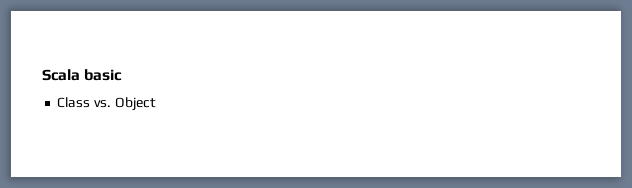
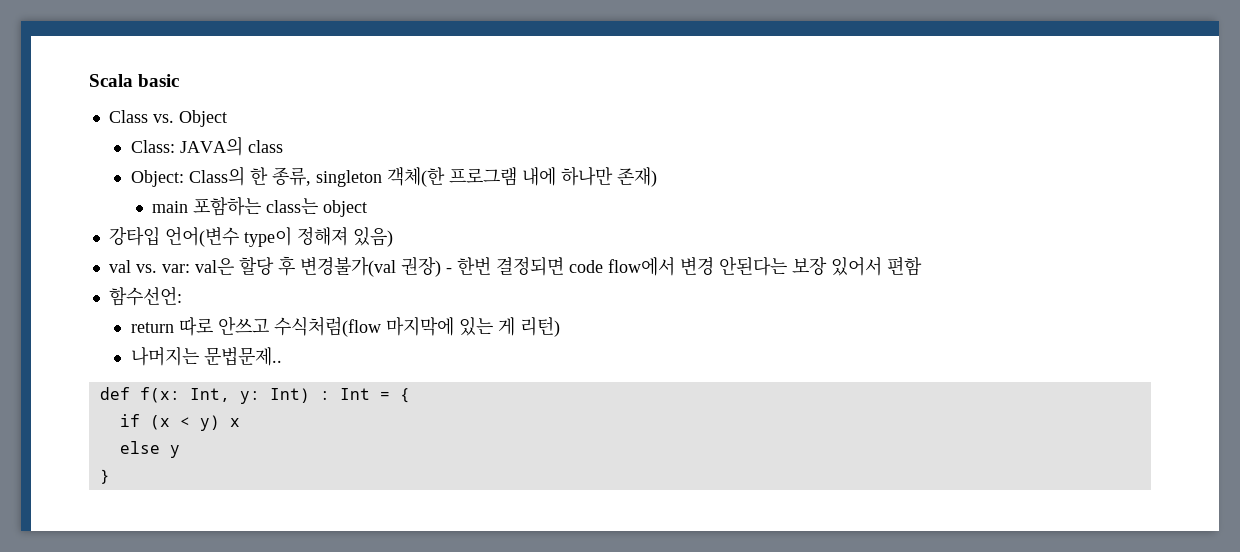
(156, 104) none -> [130,136,283,156] [130,166,657,187] [152,197,368,217] [108,226,393,247] [108,256,922,277] [108,286,182,306] [130,316,560,337] [130,346,282,366] [99,387,410,404] [119,414,240,431] [119,441,180,458] [99,469,110,484] // Class: JAVA의 class // Object: Class의 한 종류, singleton 객체(한 프로그램 내에 하나만 존재) // main 포함하는 class는 object // 강타입 언어(변수 type이 정해져 있음) // val vs. var: val은 할당 후 변경불가(val 권장) - 한번 결정되면 code flow에서 변경 안된다는 보장 있어서 편함 // 함수선언: // return 따로 안쓰고 수식처럼(flow 마지막에 있는 게 리턴) // 나머지는 문법문제.. // def f(x: Int, y: Int) : Int = { // if (x < y) x // else y // }

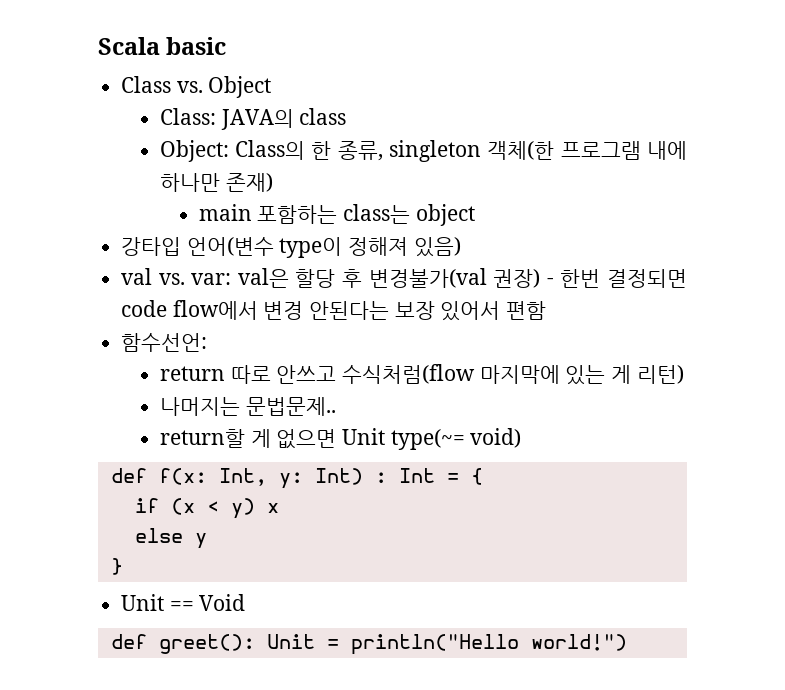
(282, 356) none -> [159,428,522,450] // return할 게 없으면 Unit type(~= void)
(110, 476) none -> [121,594,246,611] [110,634,627,655] // Unit == Void // def greet(): Unit = println("Hello world!")

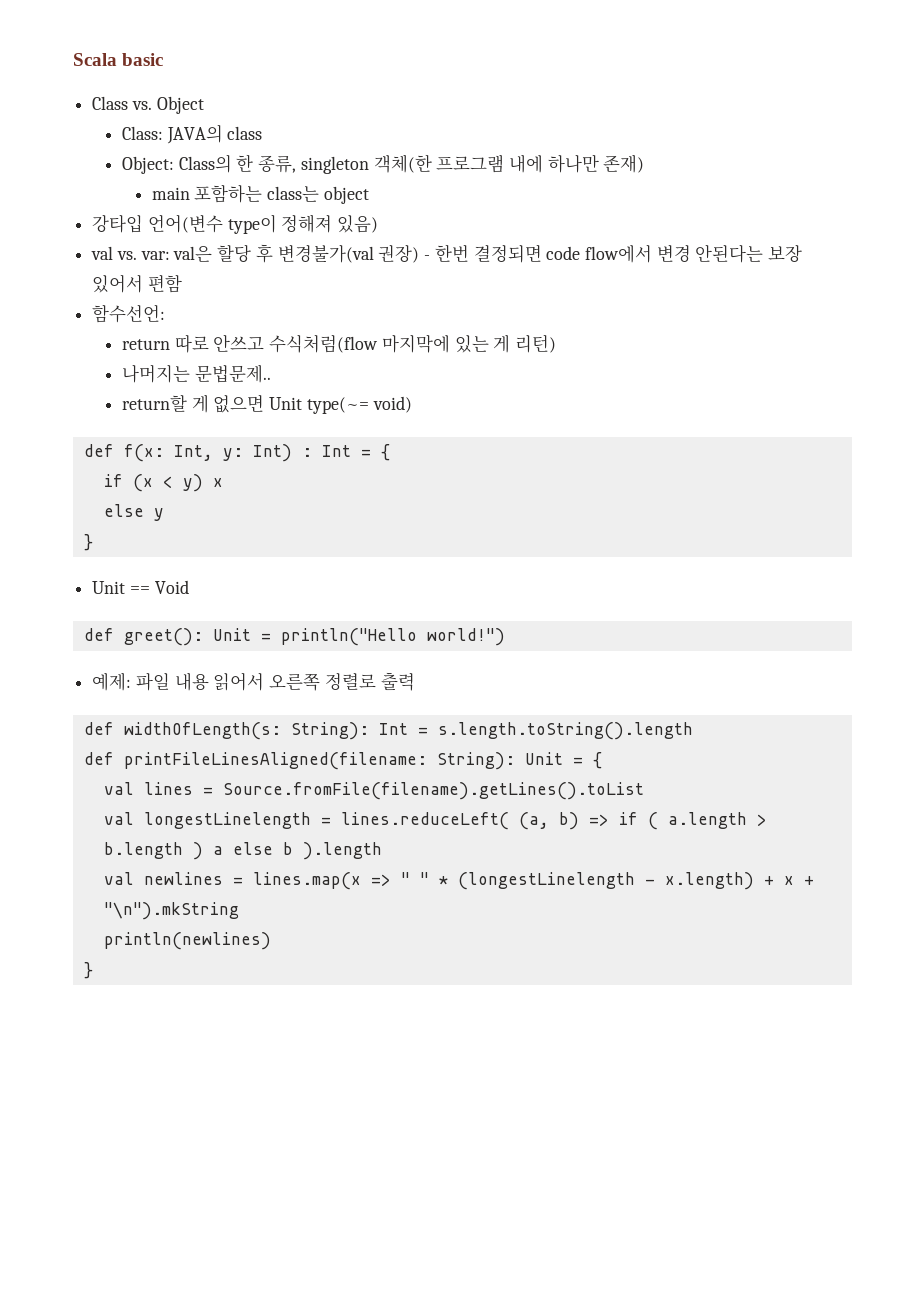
(627, 642) none -> [92,672,415,691] [83,722,693,740] [83,752,602,770] [103,782,644,800] [103,812,767,830] [103,842,382,860] [103,872,814,890] [103,902,239,920] [103,932,271,950] [83,962,93,979] // 예제: 파일 내용 읽어서 오른쪽 정렬로 출력 // def widthOfLength(s: String): Int = s.length.toString().length // def printFileLinesAligned(filename: String): Unit = { // val lines = Source.fromFile(filename).getLines().toList // val longestLinelength = lines.reduceLeft( (a, b) => if ( a.length > b.length ) a else b ).length // val newlines = lines.map(x => " " * (longestLinelength - x.length) + x + "\n").mkString // println(newlines) // }

